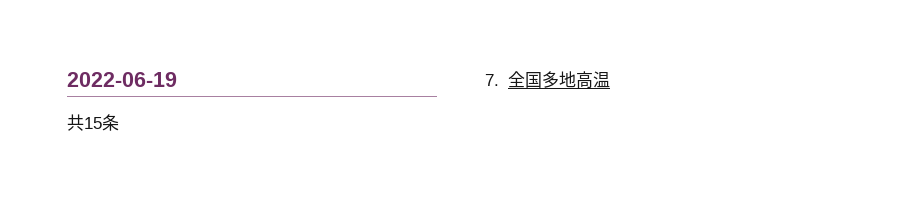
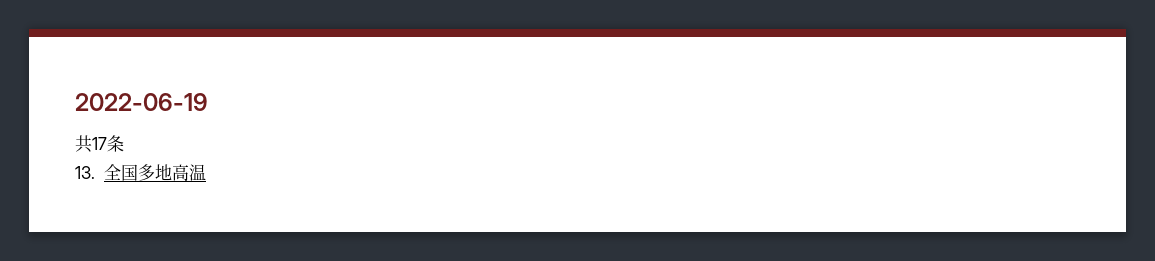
[84,117,102,129] 15 -> [92,137,107,150] 17
[485,74,499,86] 7. -> [75,166,95,179] 13.

